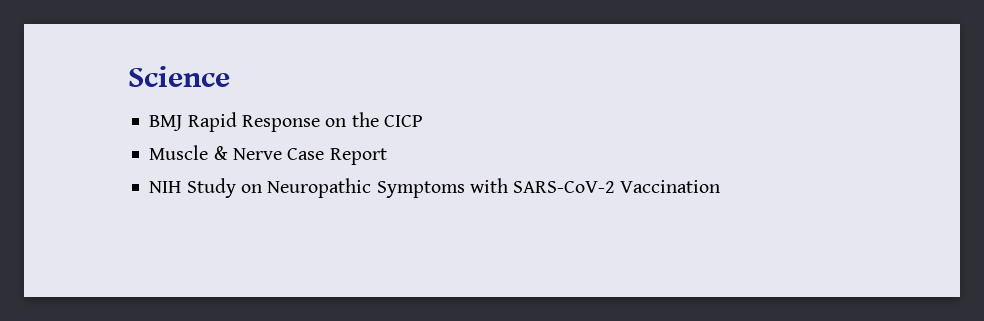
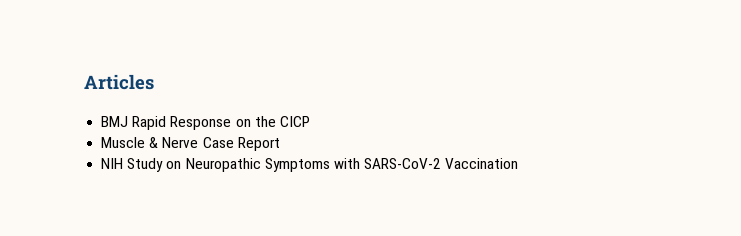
[128,66,230,87] Science -> [84,74,154,90] Articles

